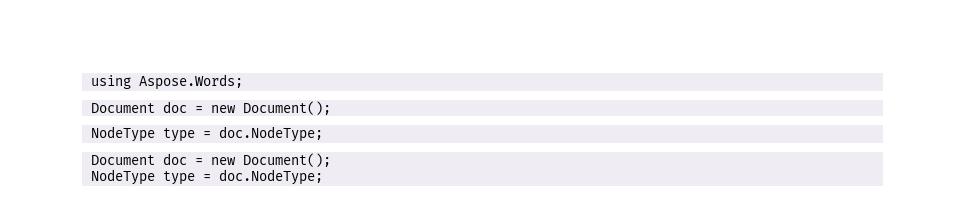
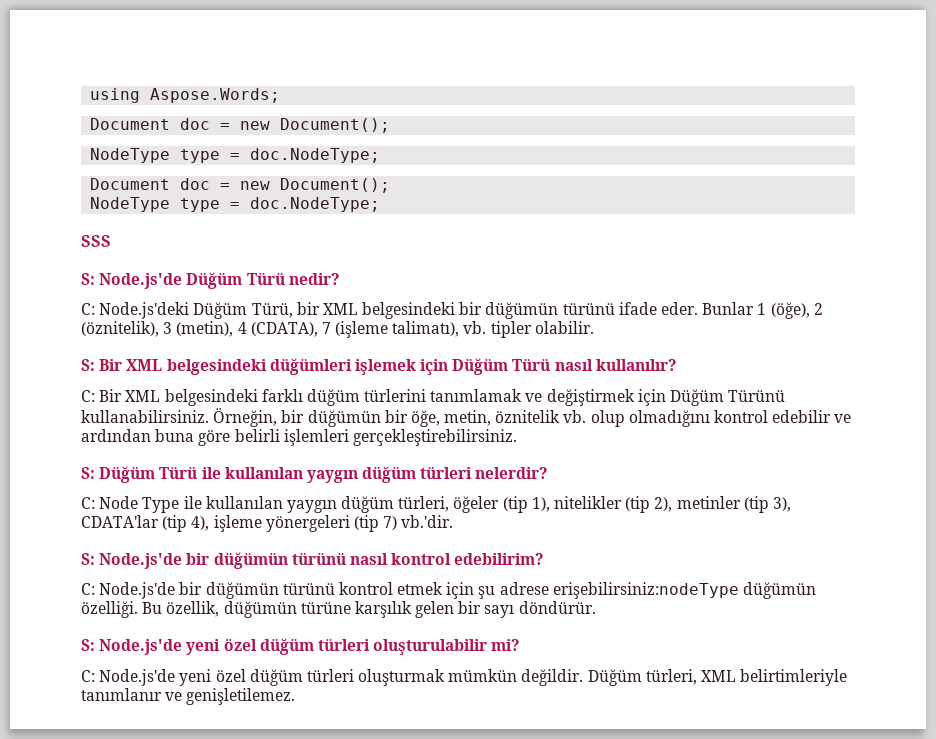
(323, 177) none -> [81,235,111,247] [81,272,340,289] [81,302,823,319] [81,321,594,338] [81,358,677,376] [81,389,786,406] [81,408,852,427] [81,429,517,446] [81,466,549,483] [81,496,791,513] [81,515,454,532] [81,552,545,569] [81,582,817,599] [81,601,596,618] [81,638,521,656] [81,669,848,686] [81,688,296,705] // SSS // S: Node.js'de Düğüm Türü nedir? // C: Node.js'deki Düğüm Türü, bir XML belgesindeki bir düğümün türünü ifade eder. Bunlar 1 (öğe), 2 (öznitelik), 3 (metin), 4 (CDATA), 7 (işleme talimatı), vb. tipler olabilir. // S: Bir XML belgesindeki düğümleri işlemek için Düğüm Türü nasıl kullanılır? // C: Bir XML belgesindeki farklı düğüm türlerini tanımlamak ve değiştirmek için Düğüm Türünü kullanabilirsiniz. Örneğin, bir düğümün bir öğe, metin, öznitelik vb. olup olmadığını kontrol edebilir ve ardından buna göre belirli işlemleri gerçekleştirebilirsiniz. // S: Düğüm Türü ile kullanılan yaygın düğüm türleri nelerdir? // C: Node Type ile kullanılan yaygın düğüm türleri, öğeler (tip 1), nitelikler (tip 2), metinler (tip 3), CDATA'lar (tip 4), işleme yönergeleri (tip 7) vb.'dir. // S: Node.js'de bir düğümün türünü nasıl kontrol edebilirim? // C: Node.js'de bir düğümün türünü kontrol etmek için şu adrese erişebilirsiniz:nodeType düğümün özelliği. Bu özellik, düğümün türüne karşılık gelen bir sayı döndürür. // S: Node.js'de yeni özel düğüm türleri oluşturulabilir mi? // C: Node.js'de yeni özel düğüm türleri oluşturmak mümkün değildir. Düğüm türleri, XML belirtimleriyle tanımlanır ve genişletilemez.

